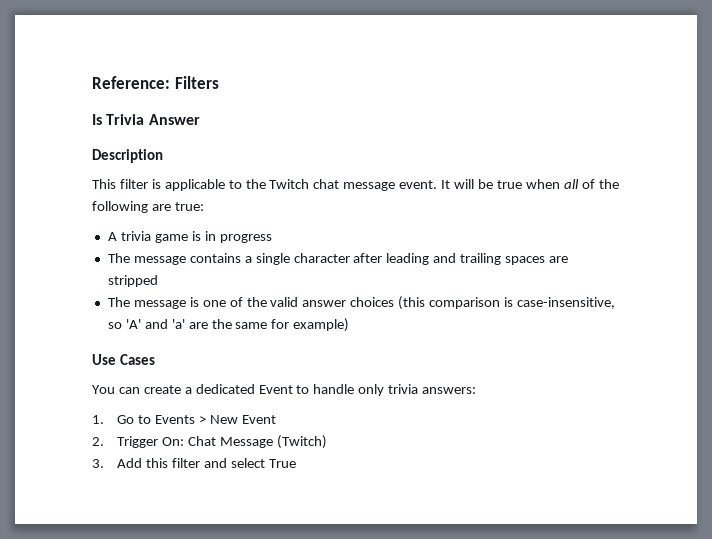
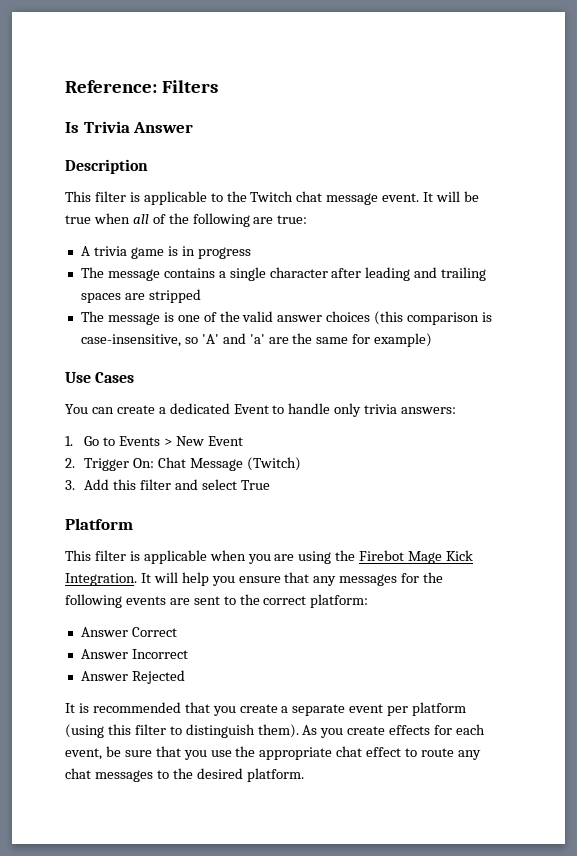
(296, 463) none -> [65,518,133,530] [65,550,474,564] [65,572,444,586] [65,594,369,608] [80,627,177,637] [80,649,188,659] [80,670,185,684] [65,702,467,716] [65,724,486,738] [65,746,481,760] [65,768,304,782] // Platform // This filter is applicable when you are using the Firebot Mage Kick Integration. It will help you ensure that any messages for the following events are sent to the correct platform: // Answer Correct // Answer Incorrect // Answer Rejected // It is recommended that you create a separate event per platform (using this filter to distinguish them). As you create effects for each event, be sure that you use the appropriate chat effect to route any chat messages to the desired platform.

